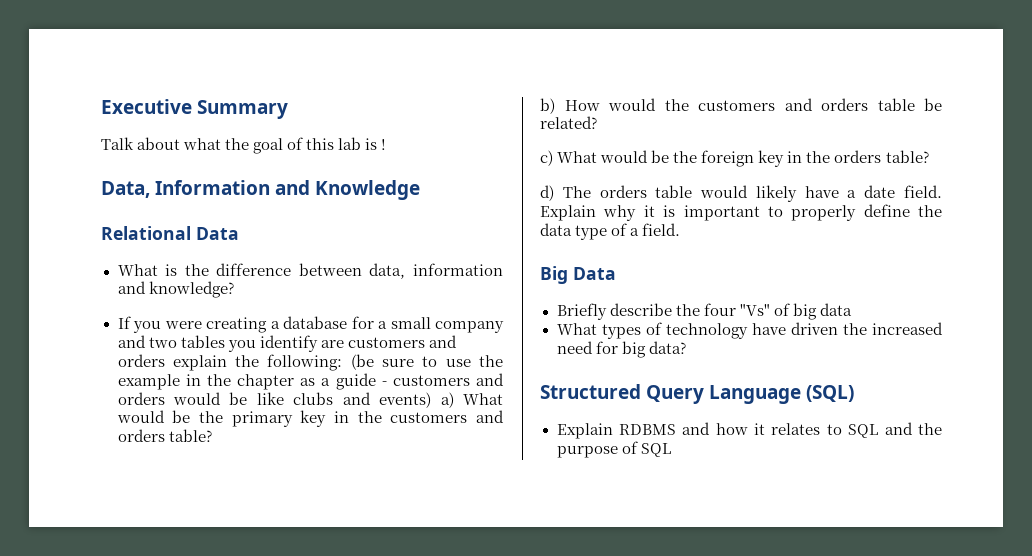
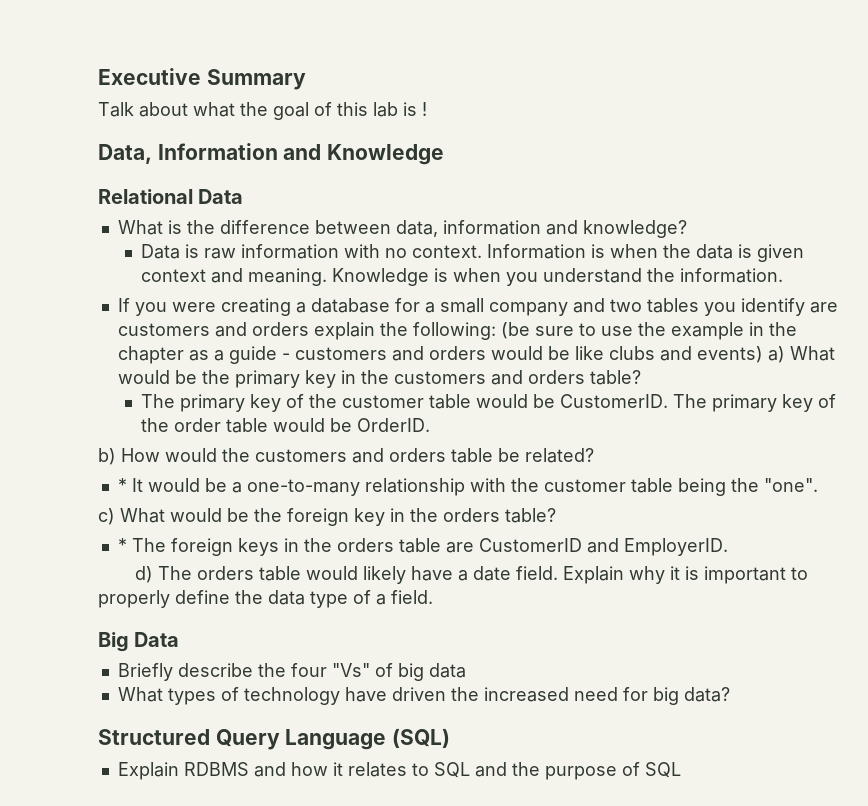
(234, 289) none -> [141,244,805,262] [141,268,784,286] // Data is raw information with no context. Information is when the data is given context and meaning. Knowledge is when you understand the information.
(212, 435) none -> [141,394,837,412] [141,418,431,433] // The primary key of the customer table would be CustomerID. The primary key of the order table would be OrderID.
(597, 122) none -> [117,478,818,496] // * It would be a one-to-many relationship with the customer table being the "one".
(929, 156) none -> [117,538,728,556] // * The foreign keys in the orders table are CustomerID and EmployerID.

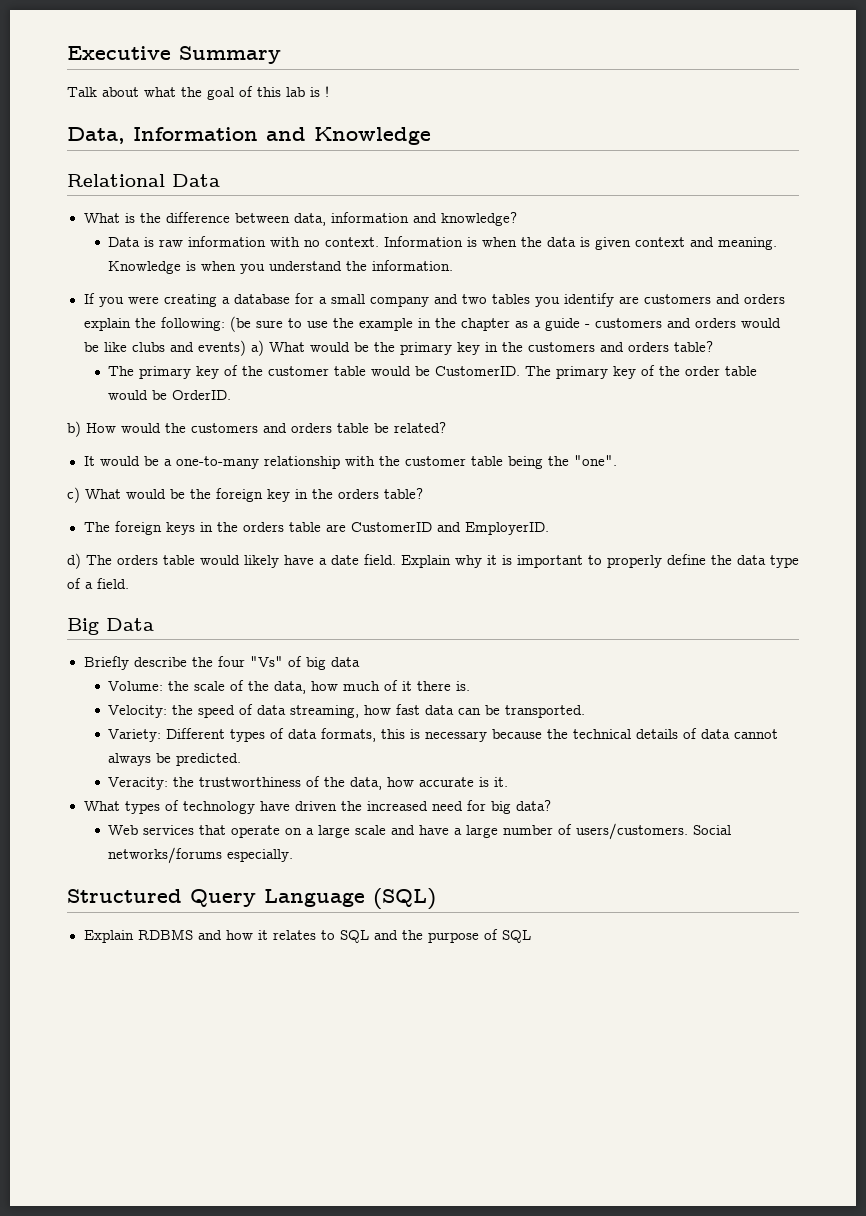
[117,478,127,492] * -> (446, 427) none
[117,538,127,552] * -> (423, 493) none
(466, 670) none -> [108,680,471,694] [108,704,586,718] [108,728,779,742] [108,753,242,766] [108,776,509,790] // Volume: the scale of the data, how much of it there is. // Velocity: the speed of data streaming, how fast data can be transported. // Variety: Different types of data formats, this is necessary because the technical details of data cannot always be predicted. // Veracity: the trustworthiness of the data, how accurate is it.
(730, 694) none -> [108,823,732,840] [108,847,294,864] // Web services that operate on a large scale and have a large number of users/customers. Social networks/forums especially.

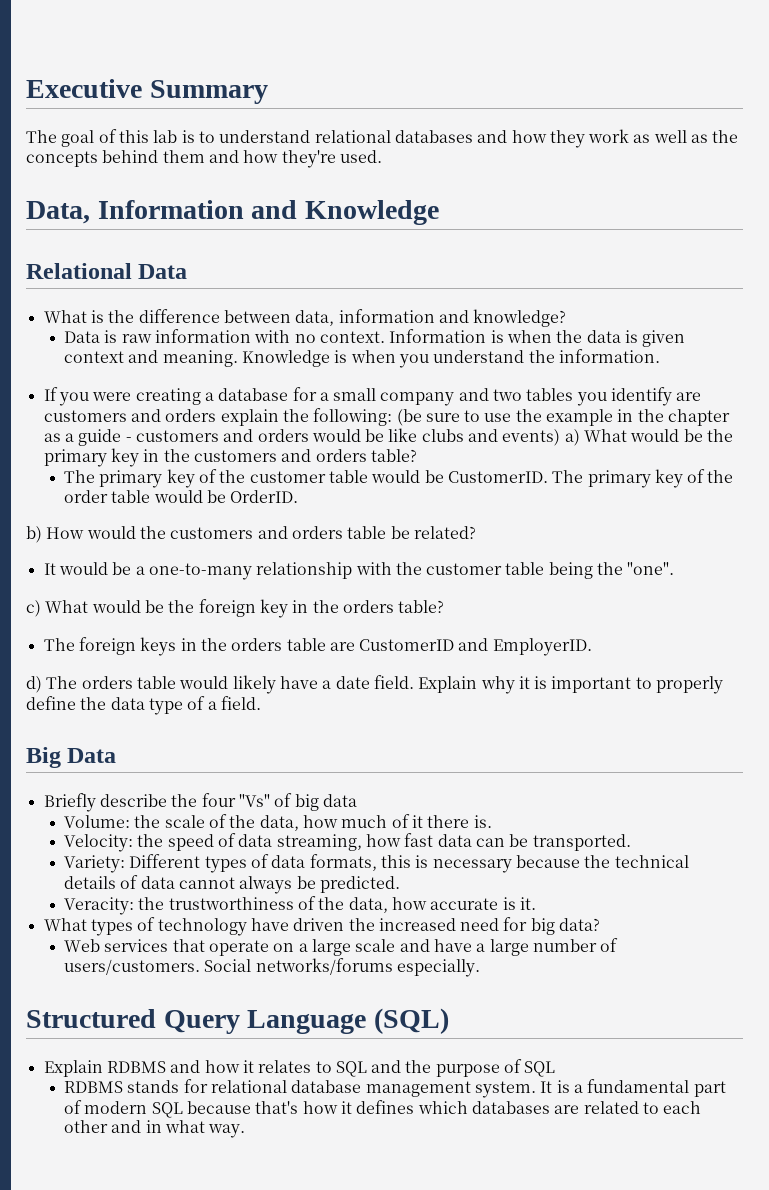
[67,87,202,97] Talk about what the -> [26,130,57,143] The
[325,86,329,97] ! -> [198,129,739,148] [26,150,382,168] to understand relational databases and how they work as well as the concepts behind them and how they're used.
(531, 936) none -> [63,1079,726,1098] [63,1100,702,1118] [63,1120,246,1138] // RDBMS stands for relational database management system. It is a fundamental part of modern SQL because that's how it defines which databases are related to each other and in what way.

